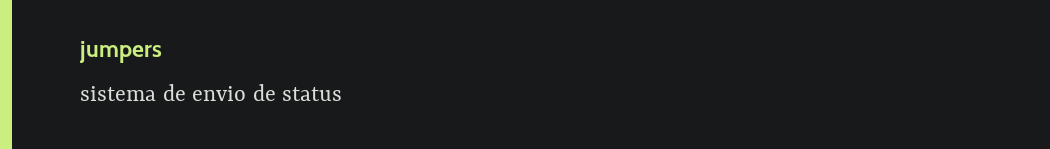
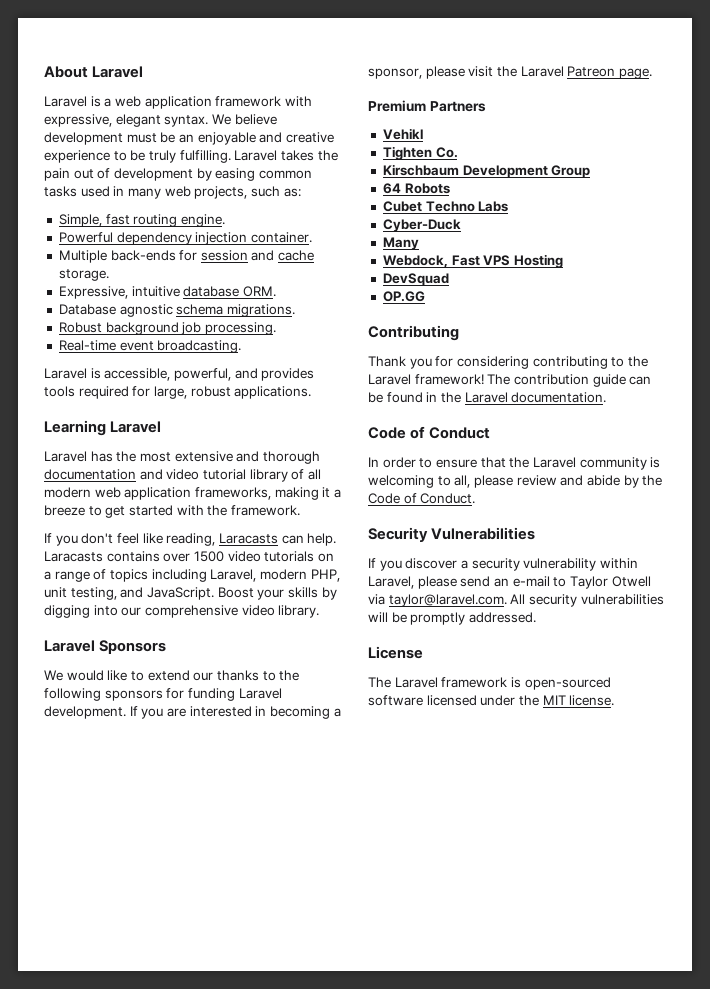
[79,41,162,63] [80,84,343,101] jumpers // sistema de envio de status -> [44,66,144,78] [44,96,312,109] [44,114,277,127] [44,132,334,145] [44,150,338,163] [44,168,312,181] [44,186,301,199] [58,214,225,227] [58,232,312,245] [58,250,315,263] [58,269,109,281] [58,286,276,299] [58,304,295,317] [58,322,276,335] [58,340,242,353] [44,368,315,381] [44,386,312,399] [44,420,162,436] [44,451,320,464] [44,469,321,482] [44,487,341,500] [44,505,300,518] [44,533,337,546] [44,551,334,562] [44,569,340,582] [44,587,337,600] [44,605,320,618] [44,640,167,654] [44,670,300,681] [44,688,282,701] [44,706,341,719] [368,66,652,79] [368,100,486,112] [382,128,423,140] [382,146,458,160] [382,164,591,178] [382,183,450,194] [382,201,509,212] [382,219,461,232] [382,237,419,250] [382,254,563,268] [382,273,449,286] [382,291,425,302] [368,325,459,341] [368,356,648,369] [368,374,652,387] [368,392,607,403] [368,426,491,439] [368,457,661,470] [368,475,663,488] [368,493,476,504] [368,527,536,542] [368,558,638,571] [368,576,651,589] [368,594,664,607] [368,612,536,625] [368,646,423,659] [368,677,611,690] [368,695,615,706] About Laravel // Laravel is a web application framework with expressive, elegant syntax. We believe development must be an enjoyable and creative experience to be truly fulfilling. Laravel takes the pain out of development by easing common tasks used in many web projects, such as: // Simple, fast routing engine. // Powerful dependency injection container. // Multiple back-ends for session and cache storage. // Expressive, intuitive database ORM. // Database agnostic schema migrations. // Robust background job processing. // Real-time event broadcasting. // Laravel is accessible, powerful, and provides tools required for large, robust applications. // Learning Laravel // Laravel has the most extensive and thorough documentation and video tutorial library of all modern web application frameworks, making it a breeze to get started with the framework. // If you don't feel like reading, Laracasts can help. Laracasts contains over 1500 video tutorials on a range of topics including Laravel, modern PHP, unit testing, and JavaScript. Boost your skills by digging into our comprehensive video library. // Laravel Sponsors // We would like to extend our thanks to the following sponsors for funding Laravel development. If you are interested in becoming a sponsor, please visit the Laravel Patreon page. // Premium Partners // Vehikl // Tighten Co. // Kirschbaum Development Group // 64 Robots // Cubet Techno Labs // Cyber-Duck // Many // Webdock, Fast VPS Hosting // DevSquad // OP.GG // Contributing // Thank you for considering contributing to the Laravel framework! The contribution guide can be found in the Laravel documentation. // Code of Conduct // In order to ensure that the Laravel community is welcoming to all, please review and abide by the Code of Conduct. // Security Vulnerabilities // If you discover a security vulnerability within Laravel, please send an e-mail to Taylor Otwell via taylor@laravel.com. All security vulnerabilities will be promptly addressed. // License // The Laravel framework is open-sourced software licensed under the MIT license.

